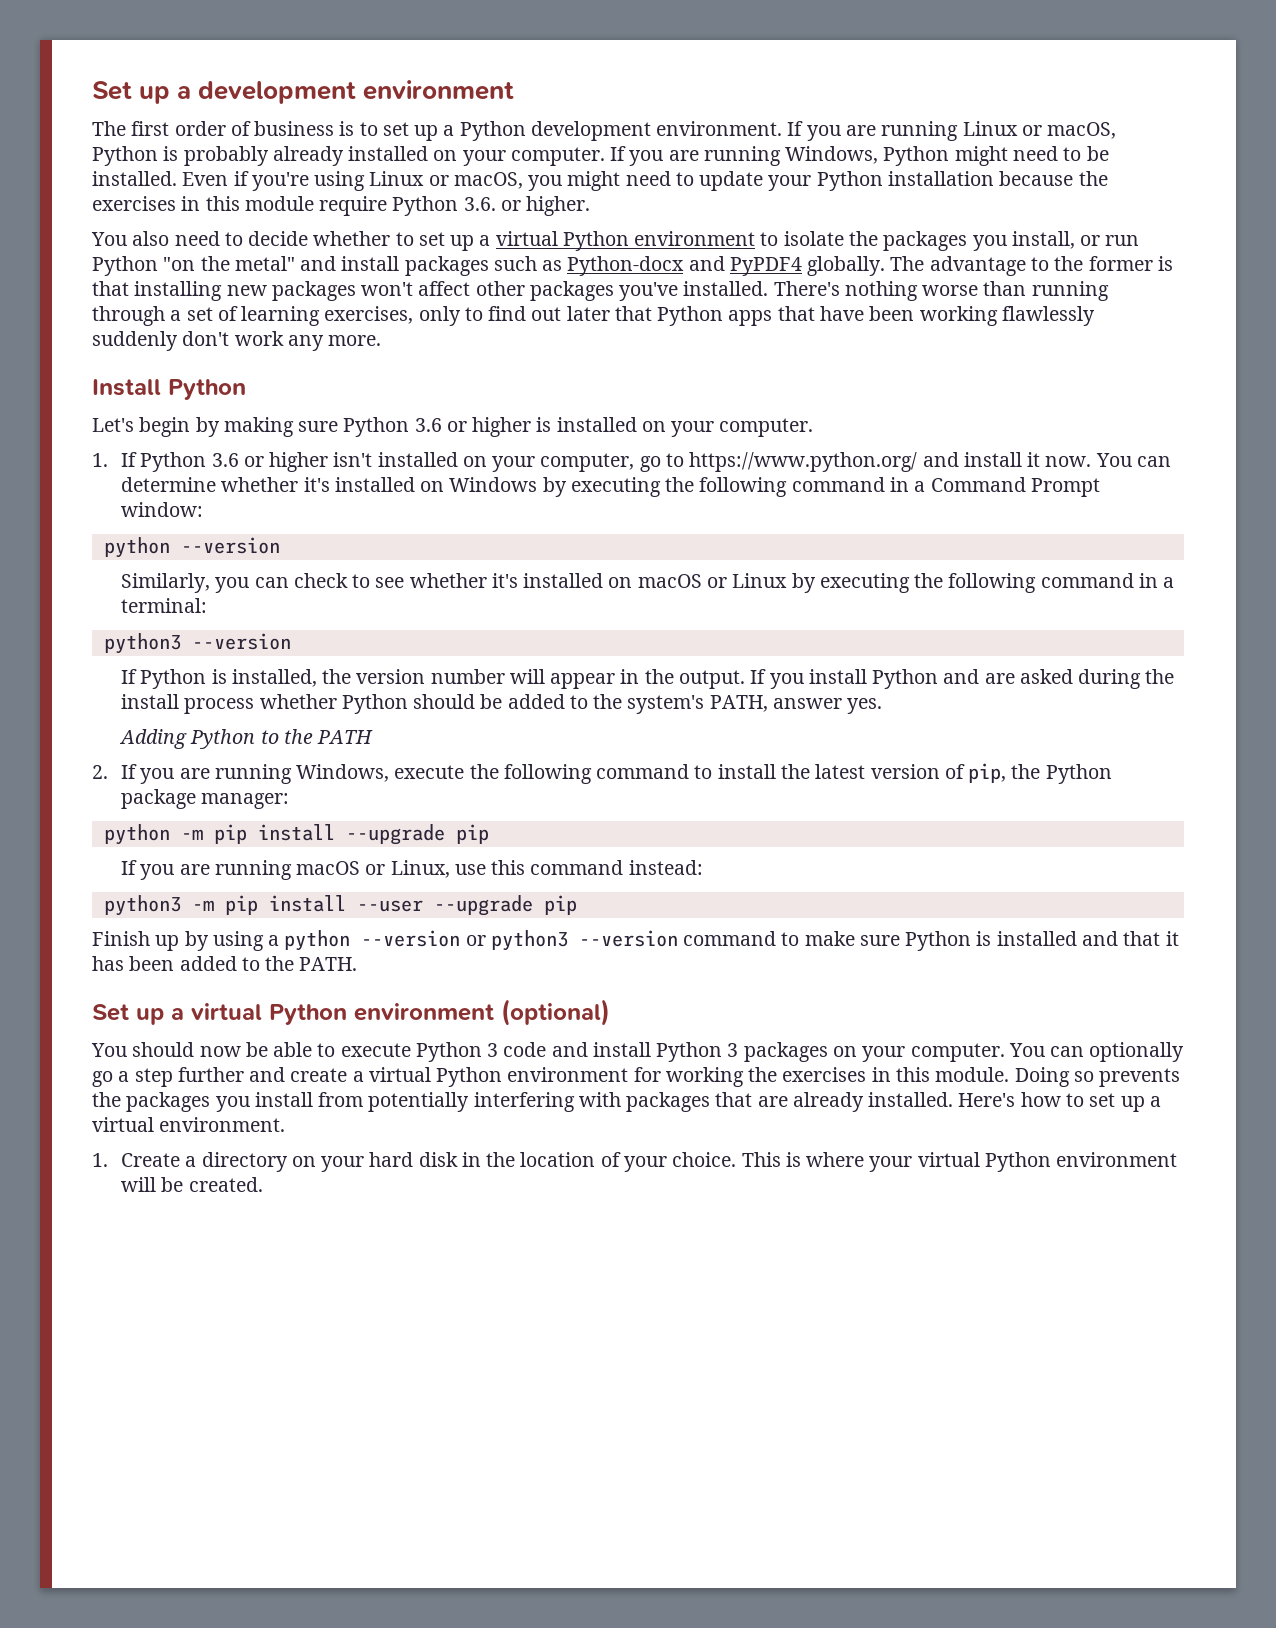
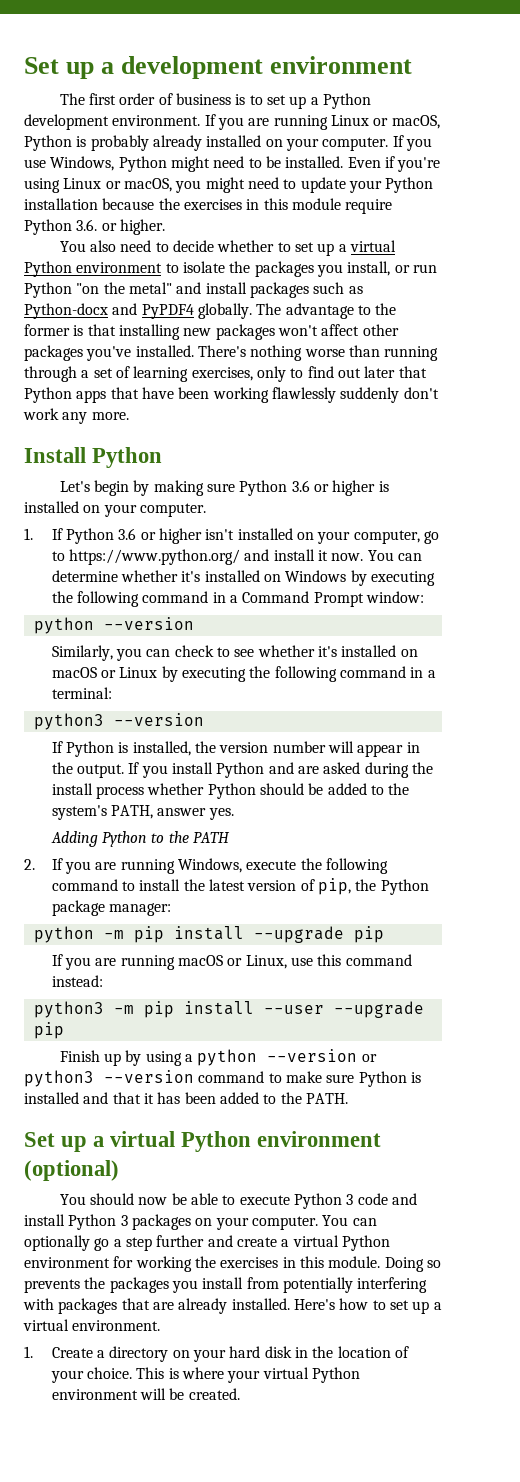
[668,146,781,166] are running -> [24,159,46,168] use

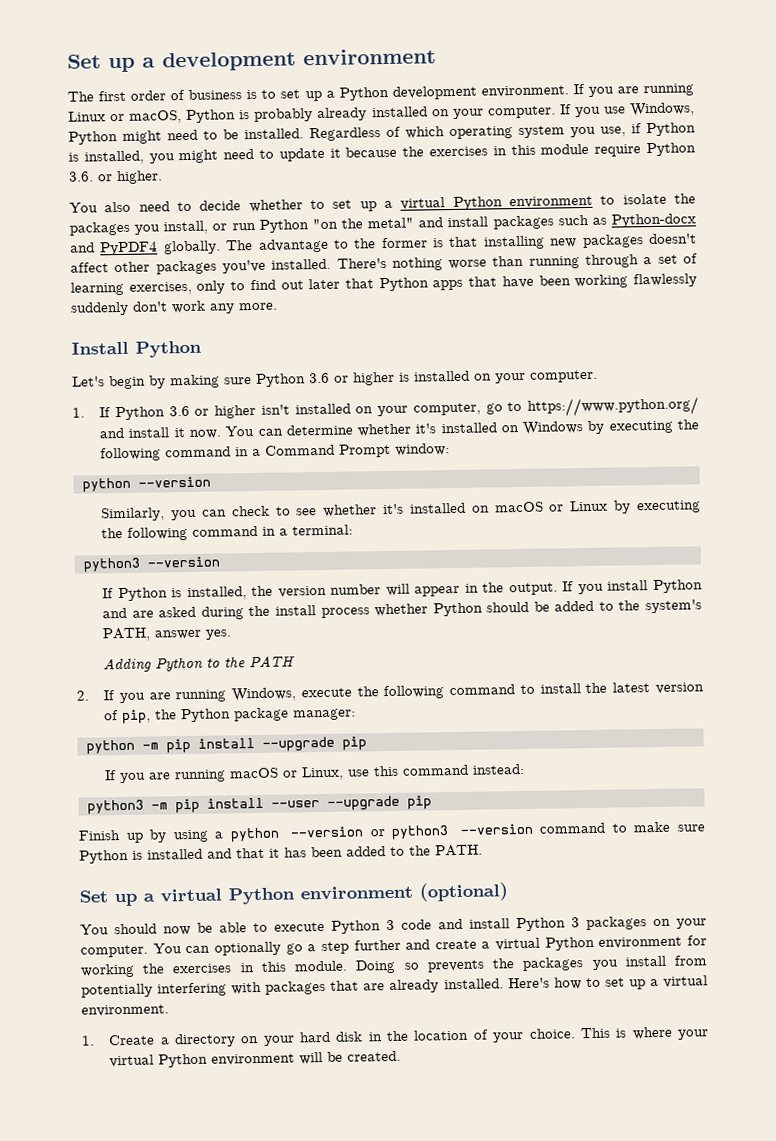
[347,156,441,172] [24,178,172,193] Even if you're using Linux or macOS, -> [309,122,696,142] [68,150,144,165] Regardless of which operating system you use, if Python is installed,
[348,177,434,193] [24,198,98,210] your Python installation -> [329,148,341,158] it
[277,325,318,336] won't -> [647,233,697,245] doesn't

